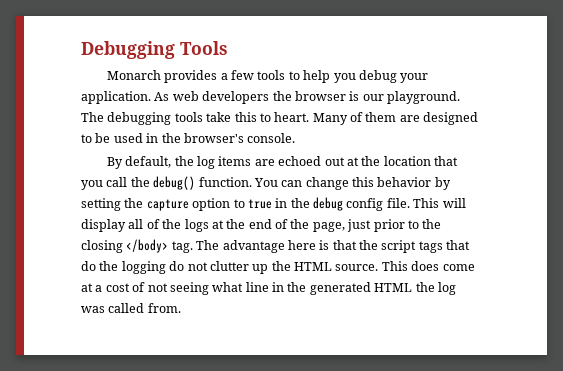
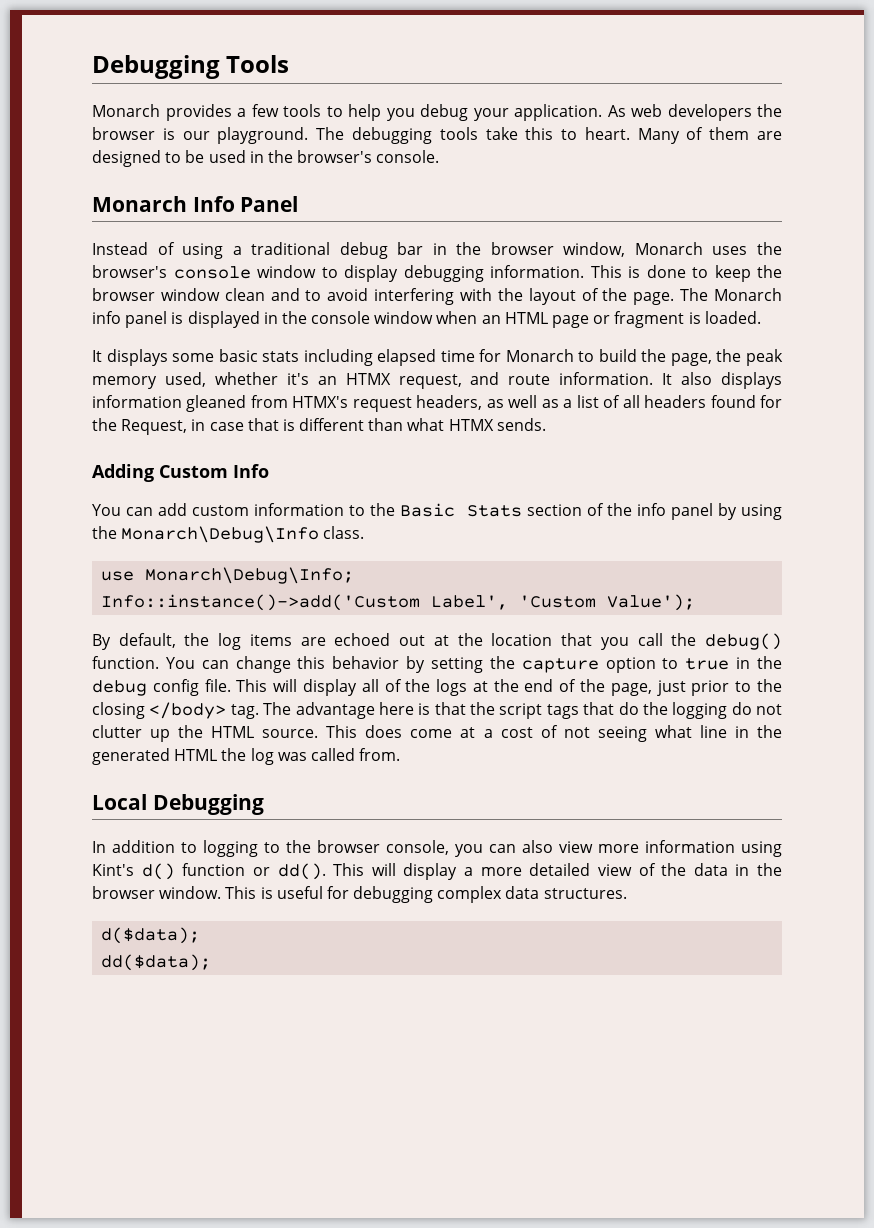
(296, 138) none -> [92,196,299,212] [92,242,783,259] [92,265,782,282] [92,288,782,305] [92,311,761,328] [92,349,783,366] [92,372,782,389] [92,395,783,412] [92,418,546,435] [92,464,269,482] [92,503,782,520] [92,526,365,543] [101,567,355,584] [101,594,696,611] // Monarch Info Panel // Instead of using a traditional debug bar in the browser window, Monarch uses the browser's console window to display debugging information. This is done to keep the browser window clean and to avoid interfering with the layout of the page. The Monarch info panel is displayed in the console window when an HTML page or fragment is loaded. // It displays some basic stats including elapsed time for Monarch to build the page, the peak memory used, whether it's an HTMX request, and route information. It also displays information gleaned from HTMX's request headers, as well as a list of all headers found for the Request, in case that is different than what HTMX sends. // Adding Custom Info // You can add custom information to the Basic Stats section of the info panel by using the Monarch\Debug\Info class. // use Monarch\Debug\Info; // Info::instance()->add('Custom Label', 'Custom Value');
(181, 308) none -> [92,794,264,815] [92,840,782,857] [92,863,782,880] [92,886,627,903] [101,927,201,944] [101,954,212,971] // Local Debugging // In addition to logging to the browser console, you can also view more information using Kint's d() function or dd(). This will display a more detailed view of the data in the browser window. This is useful for debugging complex data structures. // d($data); // dd($data);

